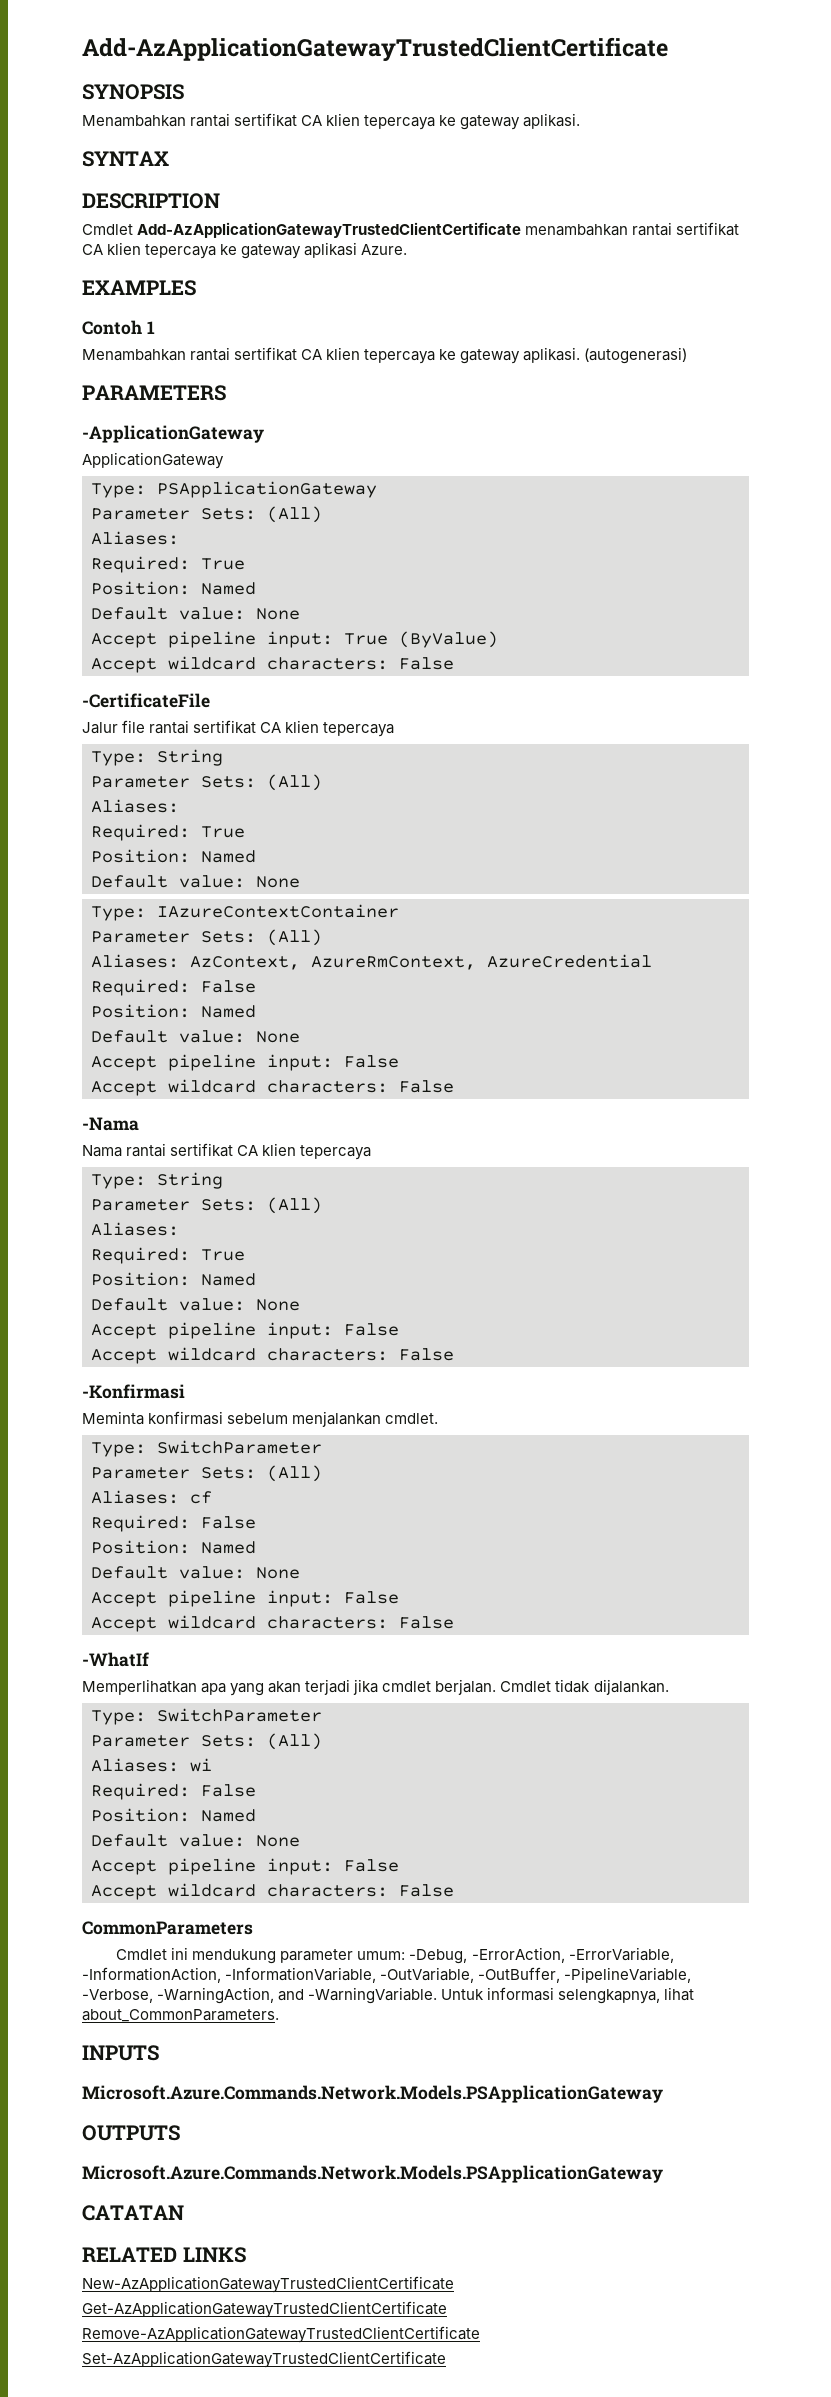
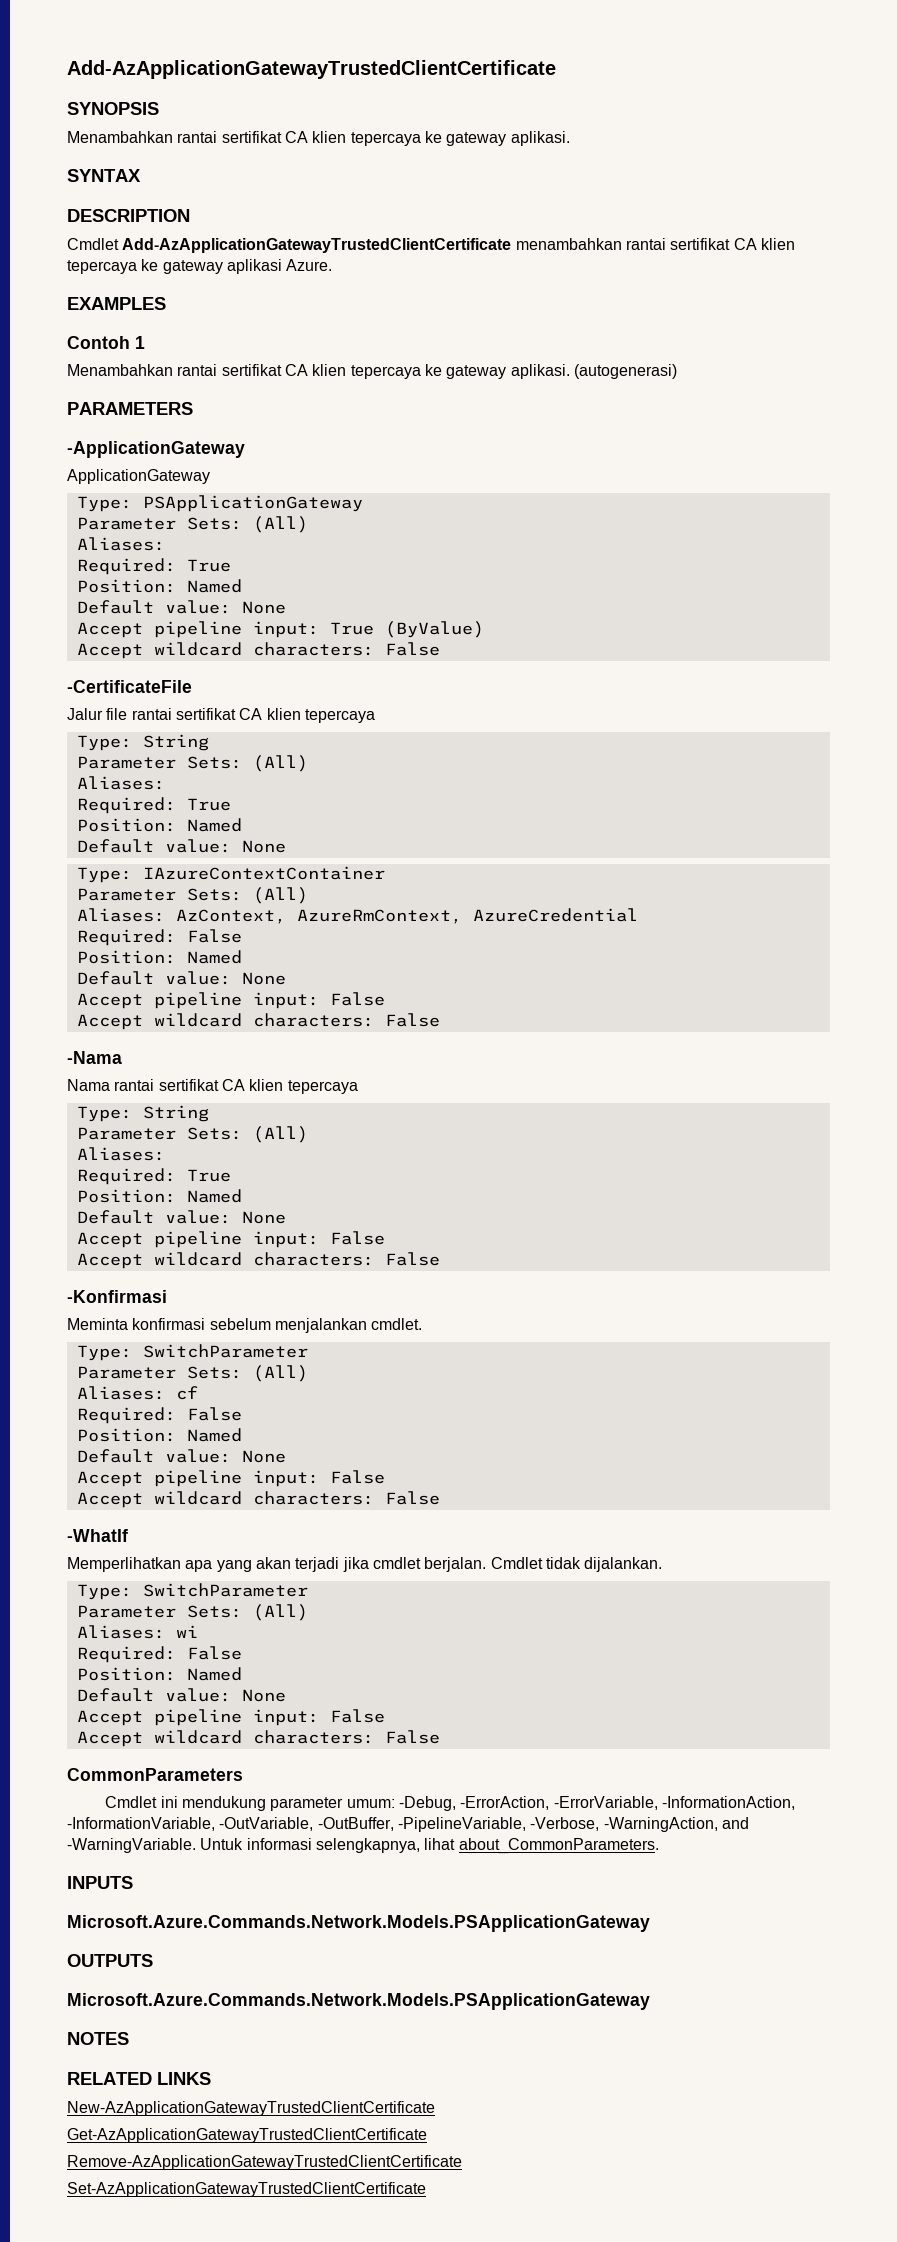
[82,2205,184,2221] CATATAN -> [67,2032,129,2045] NOTES

